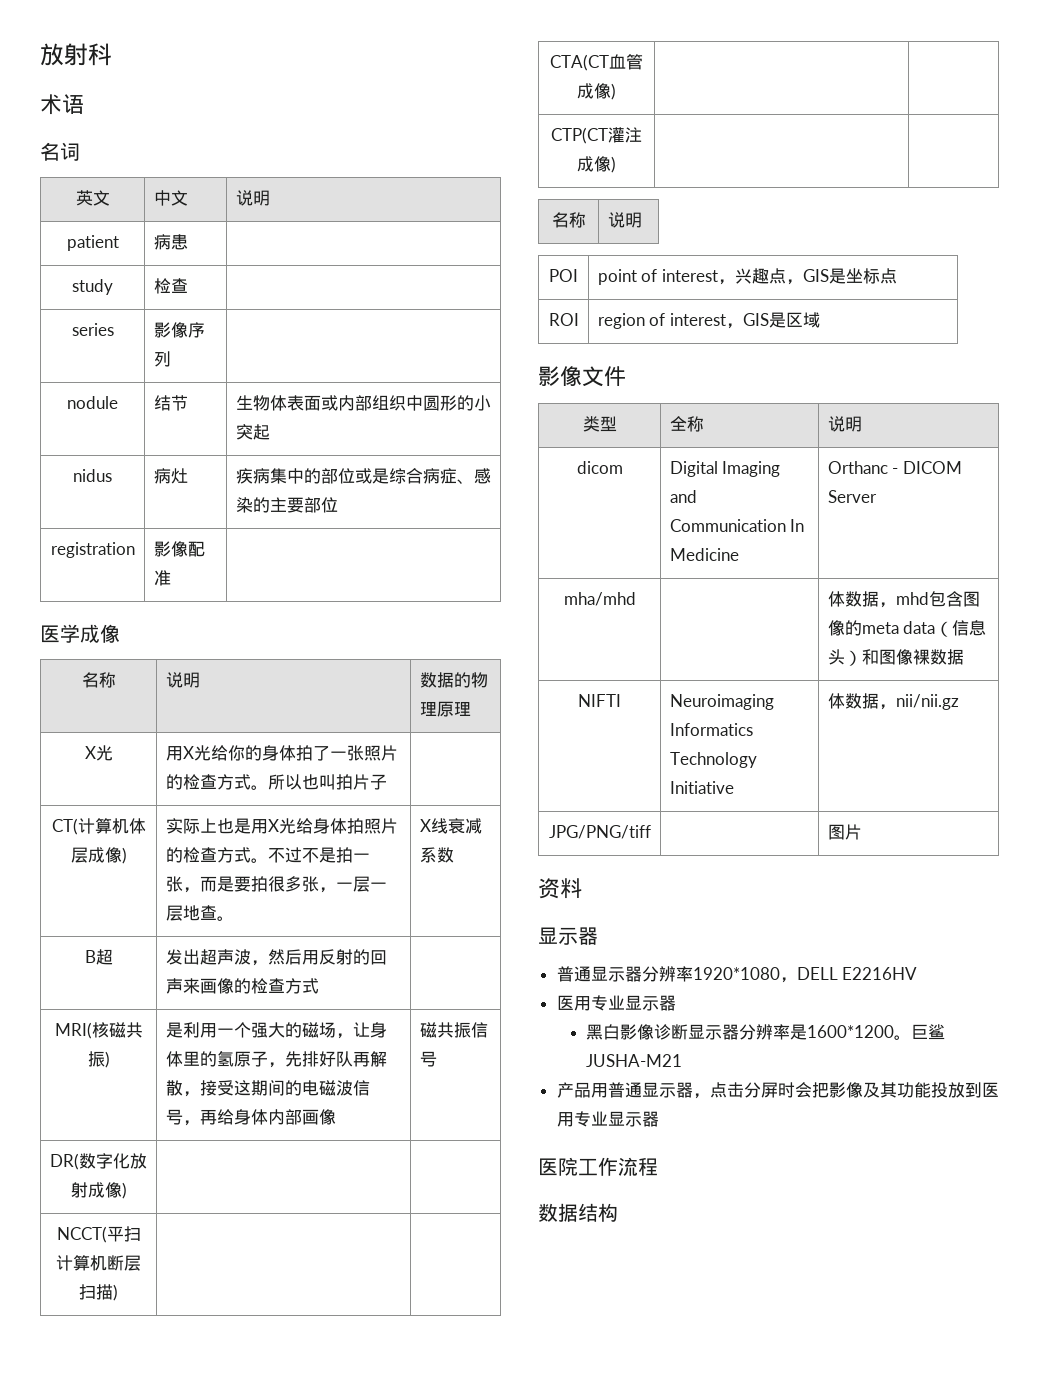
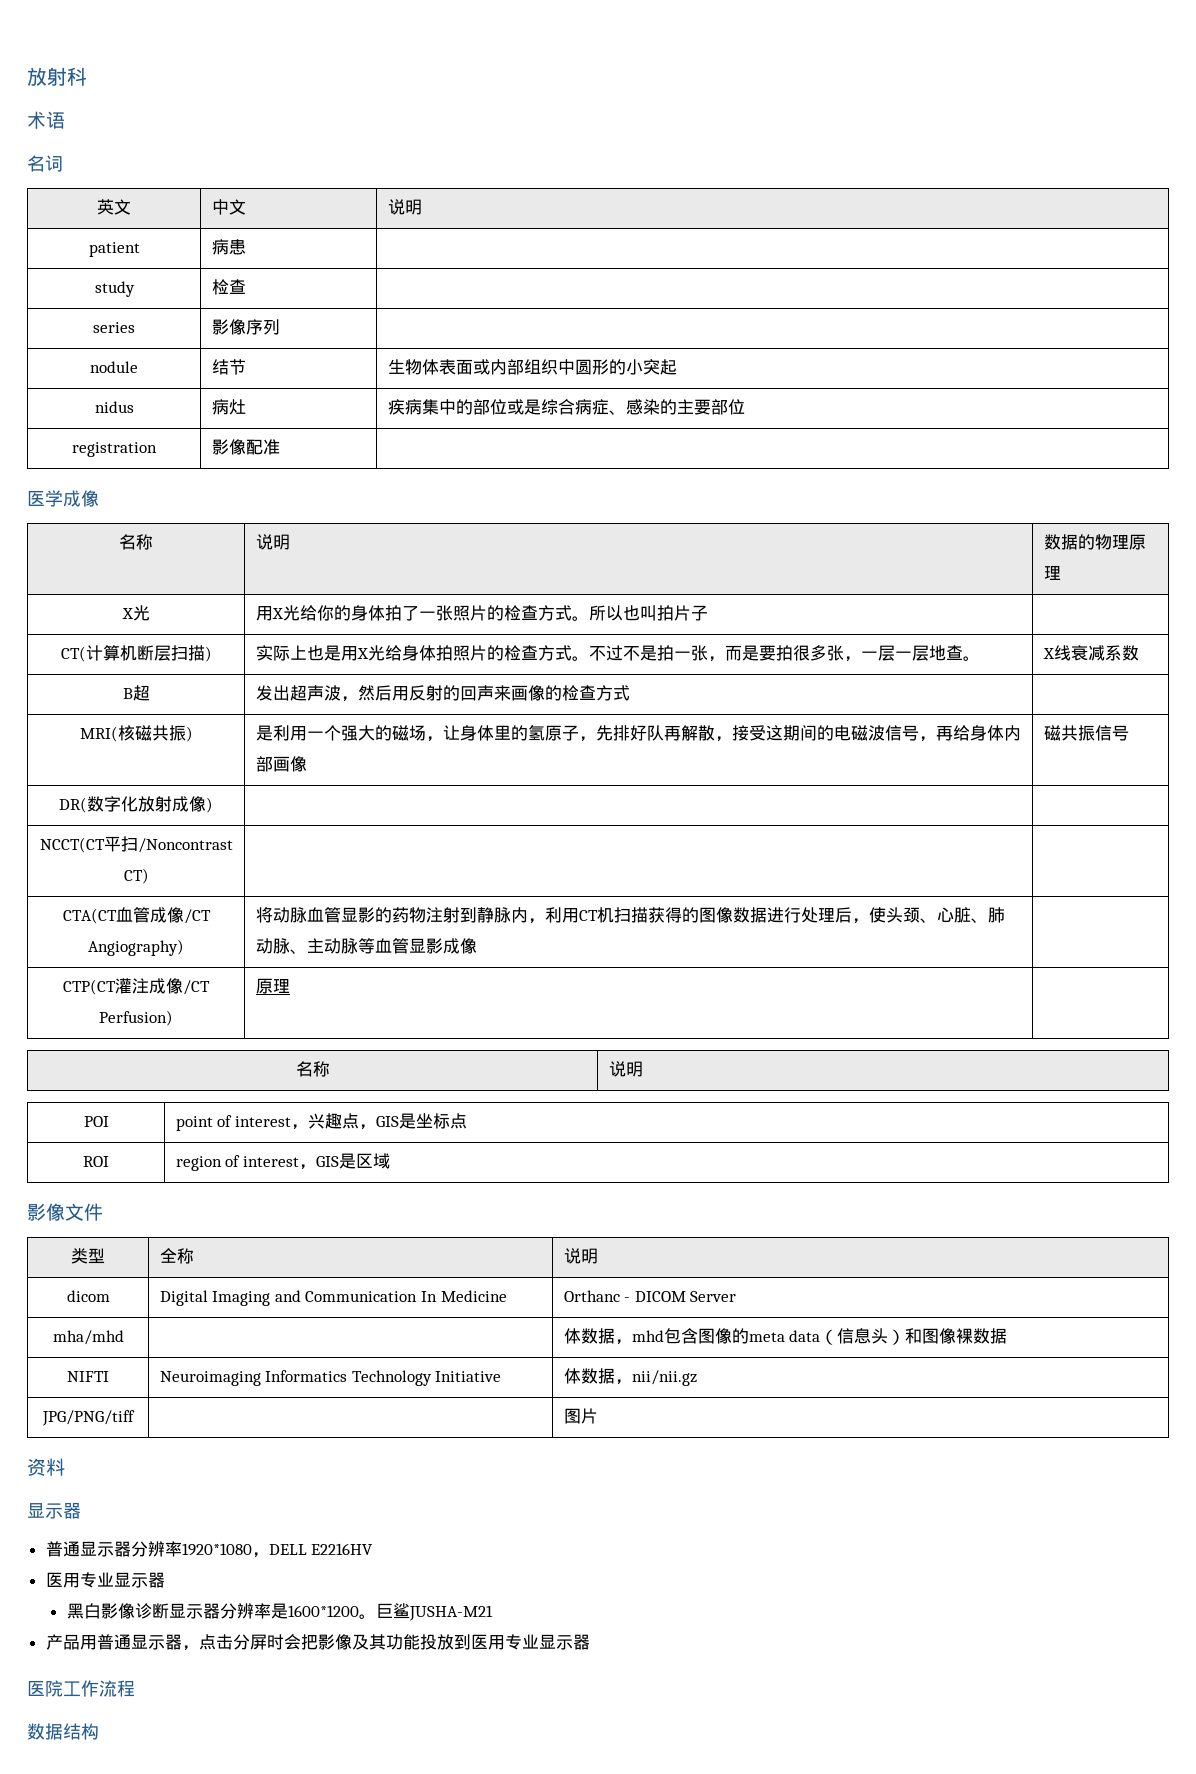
[128,818,146,834] [70,847,122,863] 体层成像 -> [136,645,205,661] 断层扫描
[56,1226,141,1243] [56,1255,141,1271] [79,1284,118,1301] [550,54,643,71] [577,83,616,100] NCCT(平扫计算机断层扫描) | | // CTA(CT血管成像) | -> [39,836,233,853] [123,868,149,884] [62,907,211,924] [88,939,184,956] [255,907,1005,924] [255,938,477,954] NCCT(CT平扫/Noncontrast CT) | | // CTA(CT血管成像/CT Angiography) | 将动脉血管显影的药物注射到静脉内，利用CT机扫描获得的图像数据进行处理后，使头颈、心脏、肺动脉、主动脉等血管显影成像
[611,156,616,173] ) | -> [183,980,210,995] [99,1010,173,1026] [255,978,290,994] /CT Perfusion) | 原理

